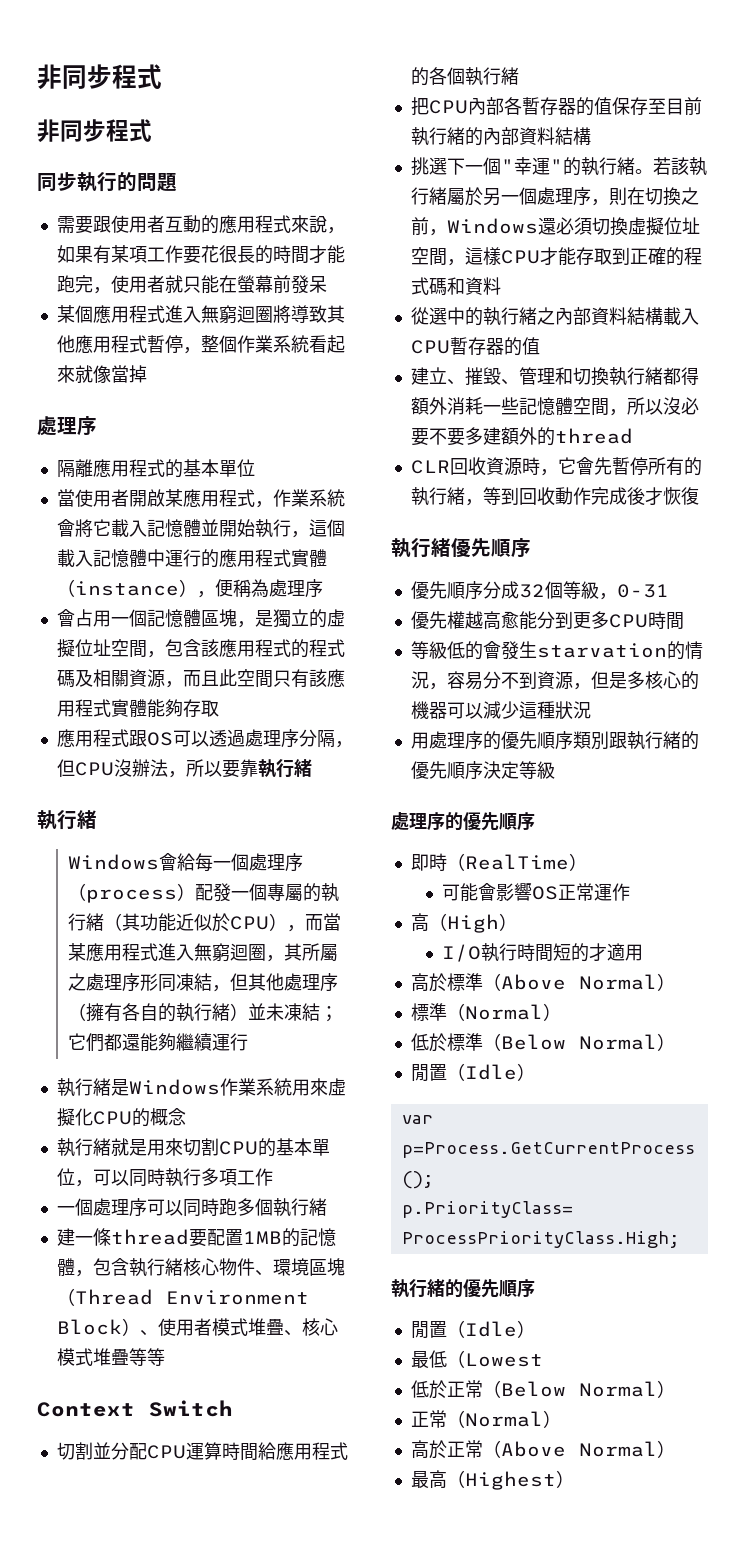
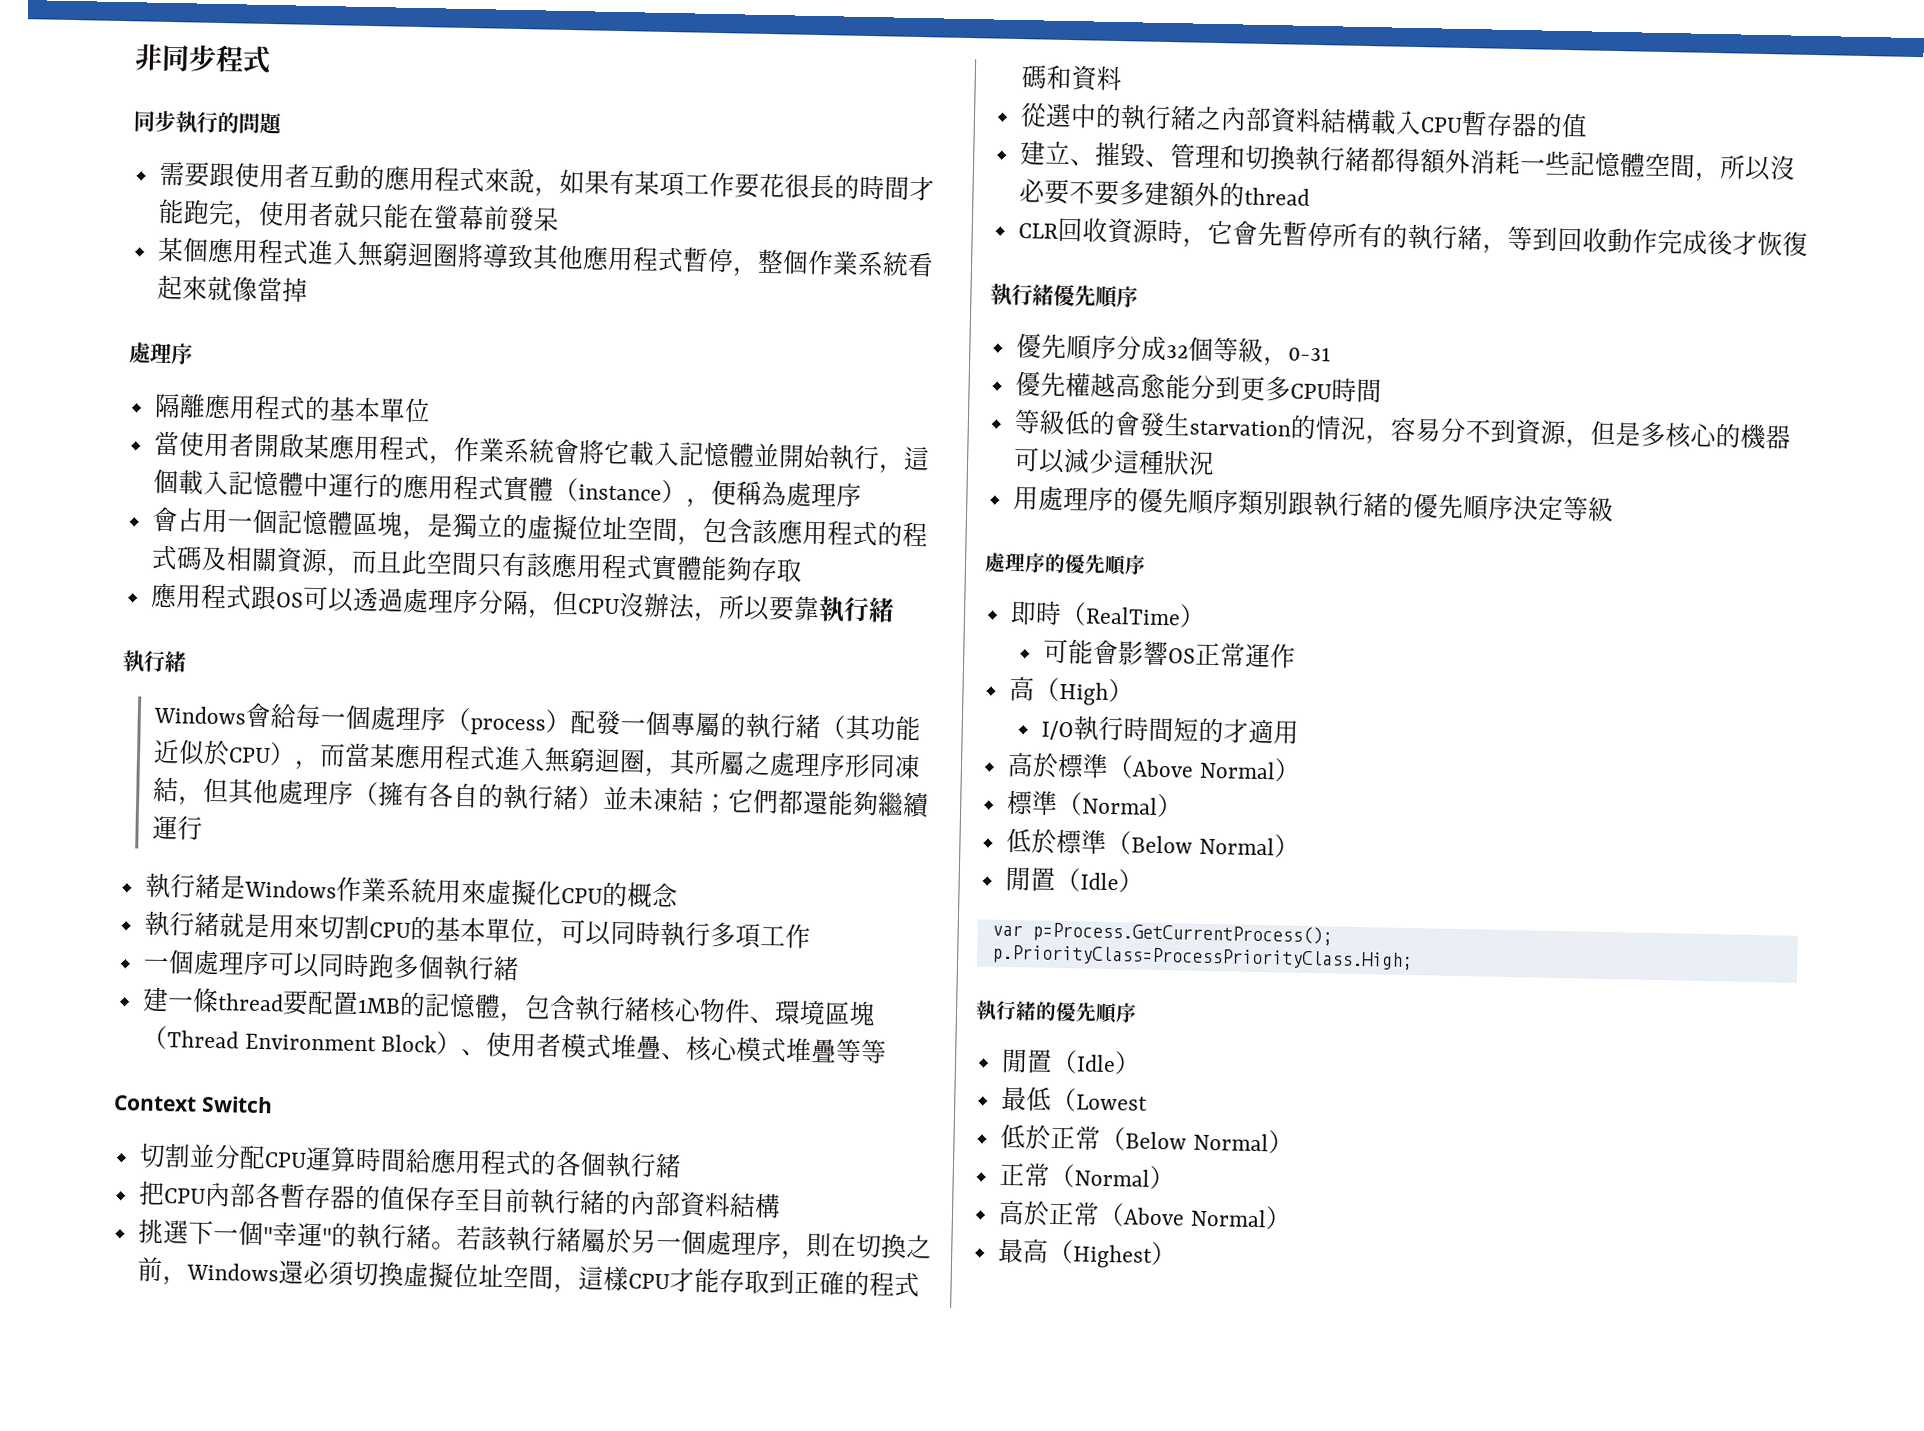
[37,64,162,90] [37,119,152,143] 非同步程式 // 非同步程式 -> [134,43,271,74] 非同步程式

